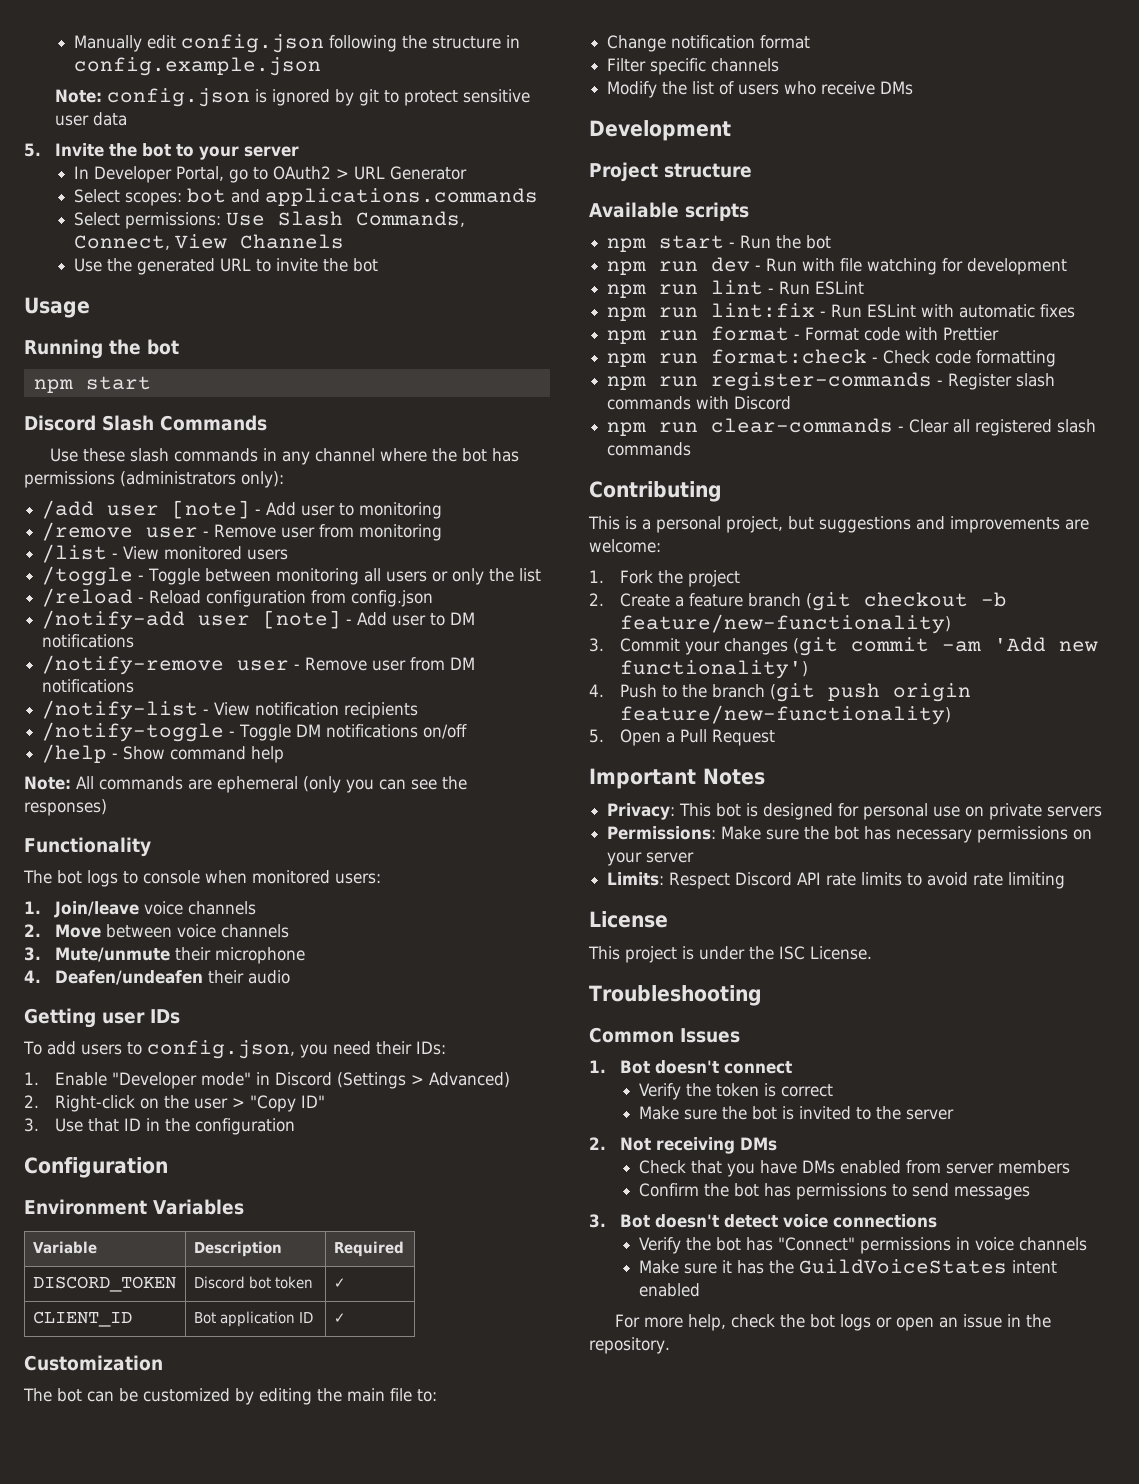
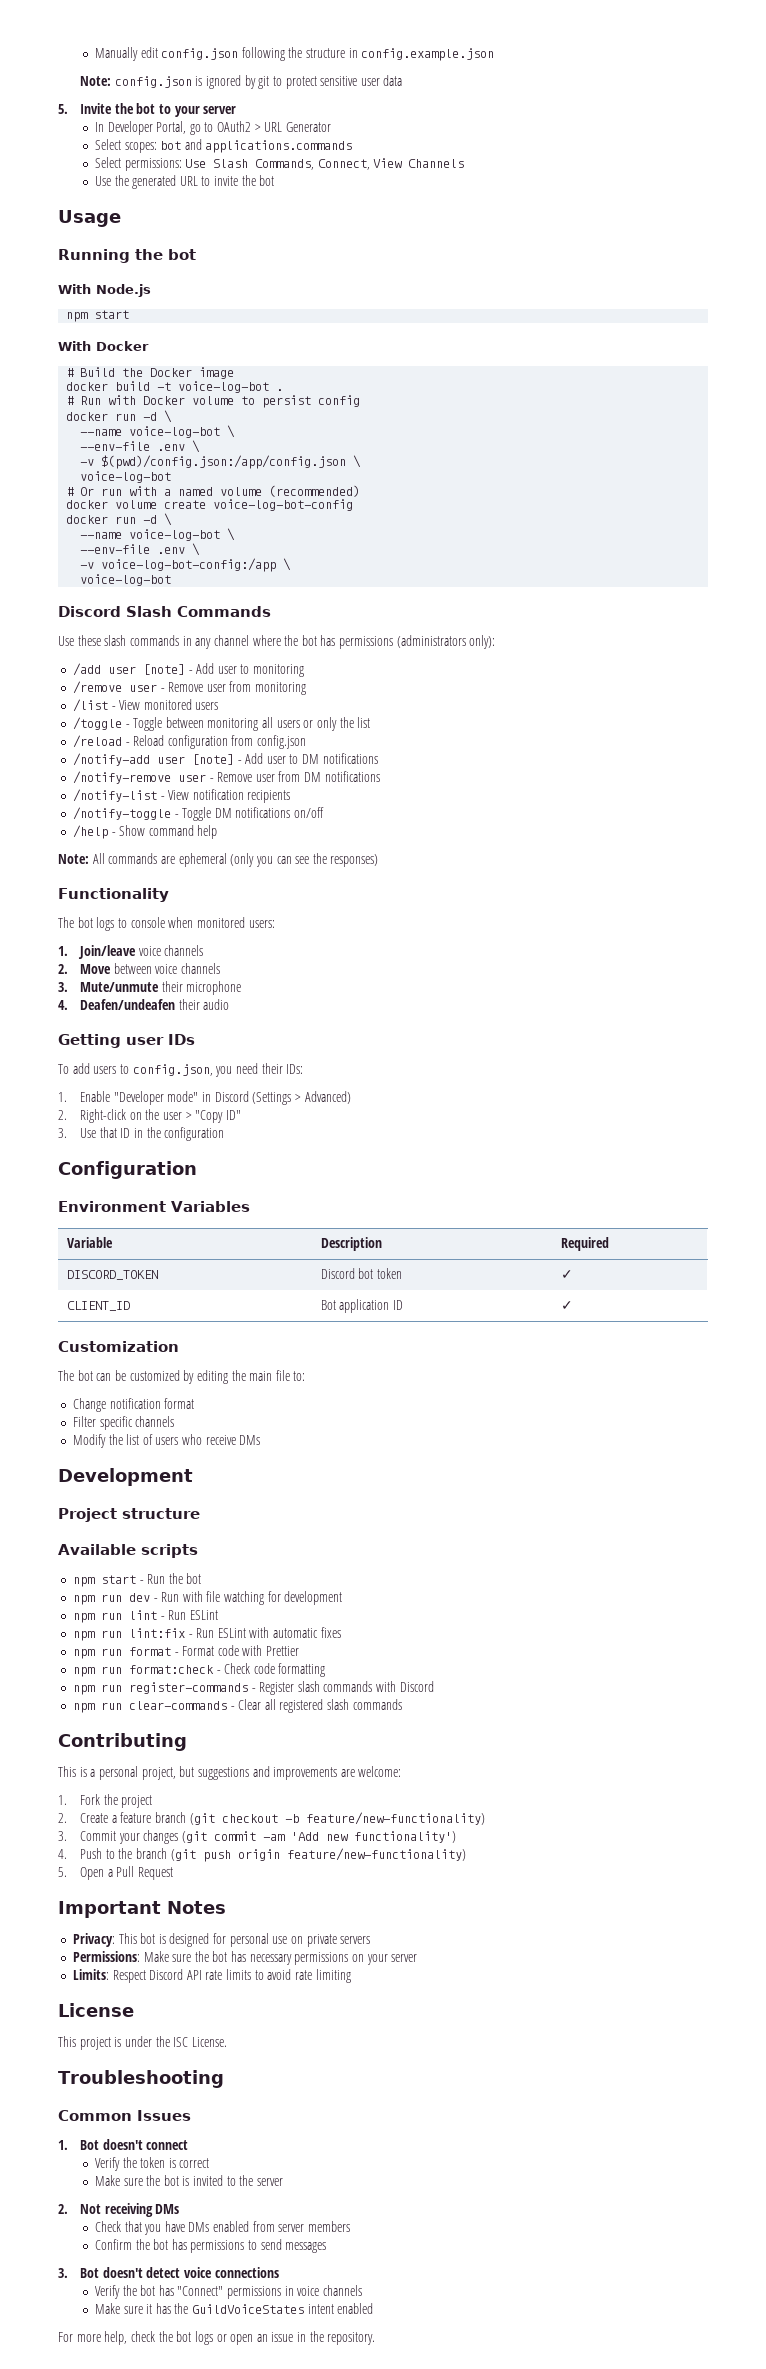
[33,376,151,393] // npm start -> [58,284,151,297] [66,310,130,322] [58,341,149,351] [66,367,235,379] [66,381,284,393] [66,395,361,408] [66,410,173,423] [80,425,236,438] [80,440,201,453] [80,455,362,469] [80,471,172,483] [66,485,361,497] [66,499,354,511] [66,513,173,526] [80,528,236,541] [80,543,201,556] [80,558,292,572] [80,574,172,586] // With Node.js // npm start // With Docker // # Build the Docker image // docker build -t voice-log-bot . // # Run with Docker volume to persist config // docker run -d \ // --name voice-log-bot \ // --env-file .env \ // -v $(pwd)/config.json:/app/config.json \ // voice-log-bot // # Or run with a named volume (recommended) // docker volume create voice-log-bot-config // docker run -d \ // --name voice-log-bot \ // --env-file .env \ // -v voice-log-bot-config:/app \ // voice-log-bot

